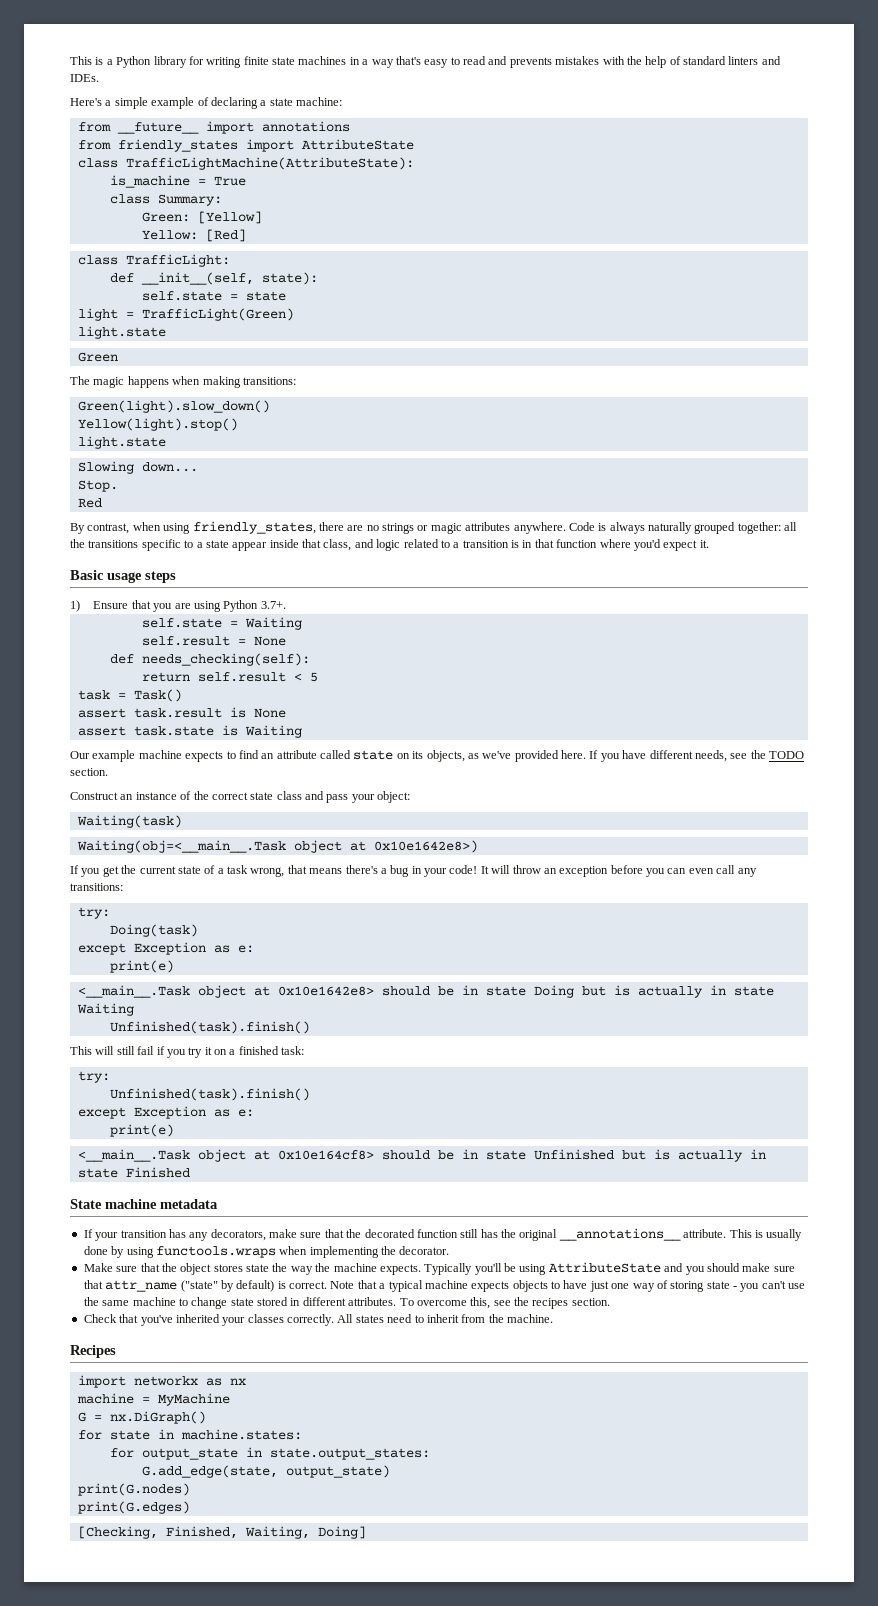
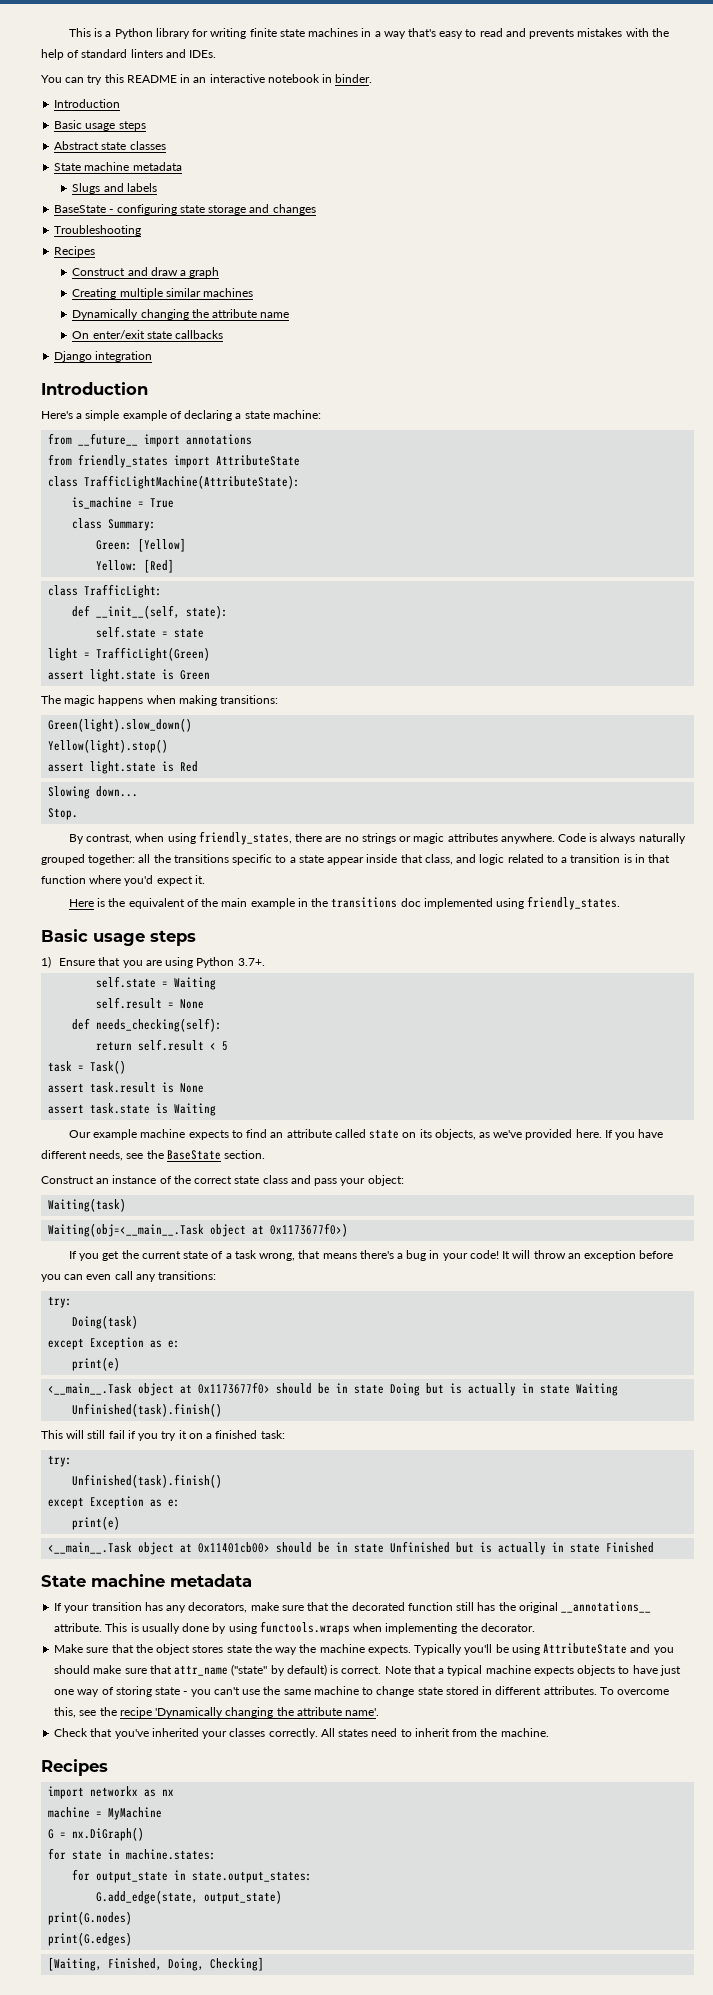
(99, 78) none -> [41,74,373,85] [54,99,121,108] [54,120,146,131] [54,141,166,150] [54,162,182,171] [72,183,157,194] [54,204,316,215] [54,225,142,236] [54,246,96,257] [72,267,220,278] [72,288,253,299] [72,309,290,320] [72,330,223,339] [54,351,153,362] [41,382,148,395] // You can try this README in an interactive notebook in binder. // Introduction // Basic usage steps // Abstract state classes // State machine metadata // Slugs and labels // BaseState - configuring state storage and changes // Troubleshooting // Recipes // Construct and draw a graph // Creating multiple similar machines // Dynamically changing the attribute name // On enter/exit state callbacks // Django integration // Introduction
[77,326,166,339] light.state // -> [48,669,175,682] assert light.state is
[77,436,166,449] light.state -> [48,761,199,774] assert light.state is Red
[77,498,102,508] // Red -> (79, 814) none
(709, 544) none -> [68,896,621,910] // Here is the equivalent of the main example in the transitions doc implemented using friendly_states.
[769,751,804,759] TODO -> [166,1150,221,1160] BaseState
[373,840,478,853] 0x10e1642e8>) -> [270,1223,349,1237] 0x1173677f0>)
[277,986,374,996] 0x10e1642e8> -> [198,1382,271,1394] 0x1173677f0>
[277,1150,374,1160] 0x10e164cf8> -> [198,1542,271,1553] 0x11401cb00>
[532,1298,610,1309] recipes section. -> [119,1707,380,1718] recipe 'Dynamically changing the attribute name'.
[77,1526,366,1539] [Checking, Finished, Waiting, Doing] -> [48,1957,265,1971] [Waiting, Finished, Doing, Checking]

